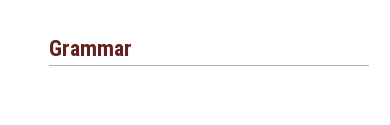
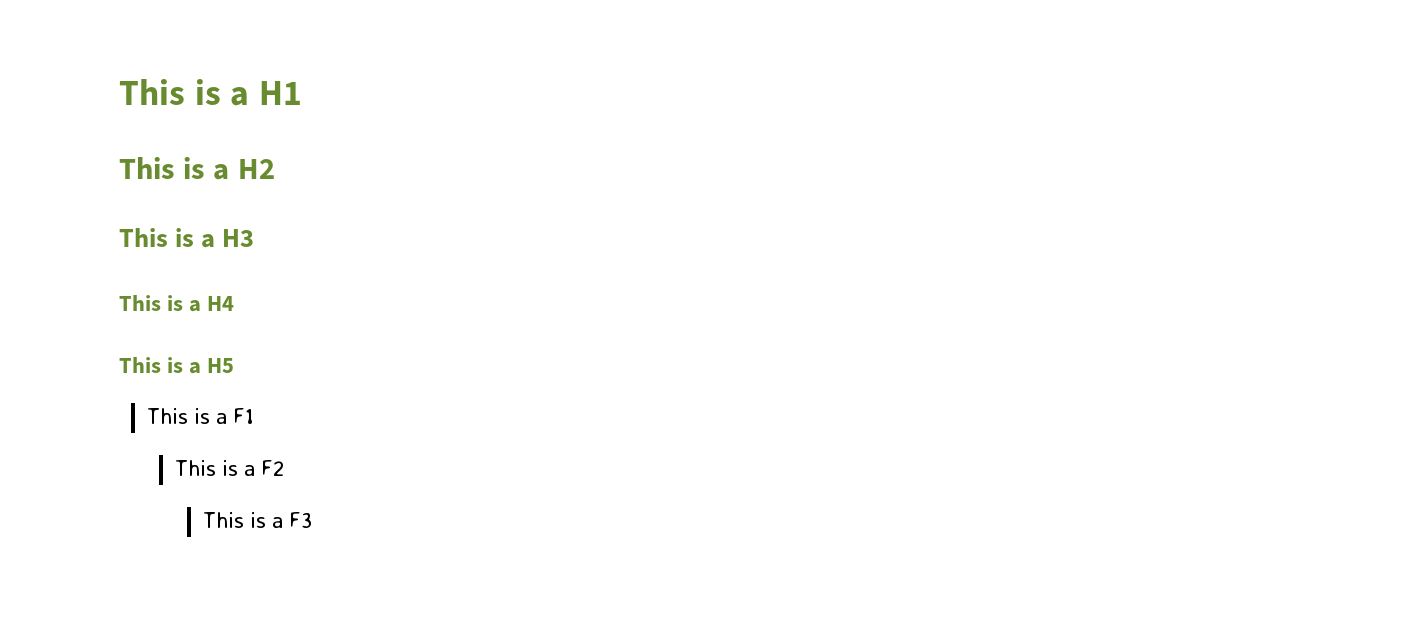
[49,40,132,56] Grammar -> [119,79,302,106] [119,157,275,180] [119,228,255,248] [119,295,235,312] [119,357,235,374] [146,408,254,424] [174,460,284,476] [202,512,312,528] This is a H1 // This is a H2 // This is a H3 // This is a H4 // This is a H5 // This is a F1 // This is a F2 // This is a F3

